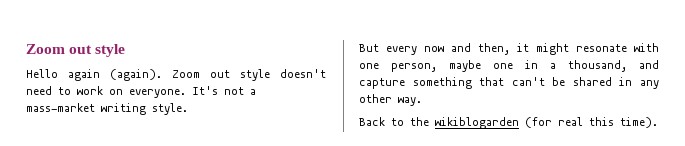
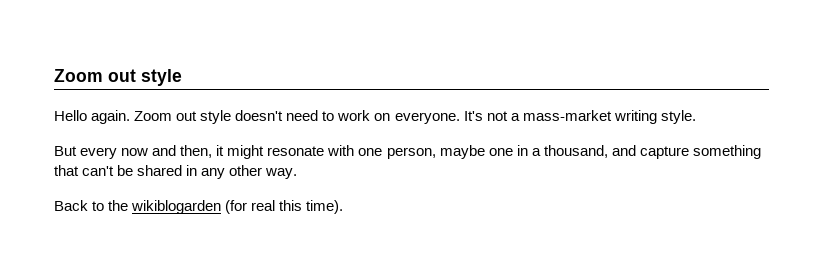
[68,69,162,81] again (again). -> [91,110,131,124] again.

